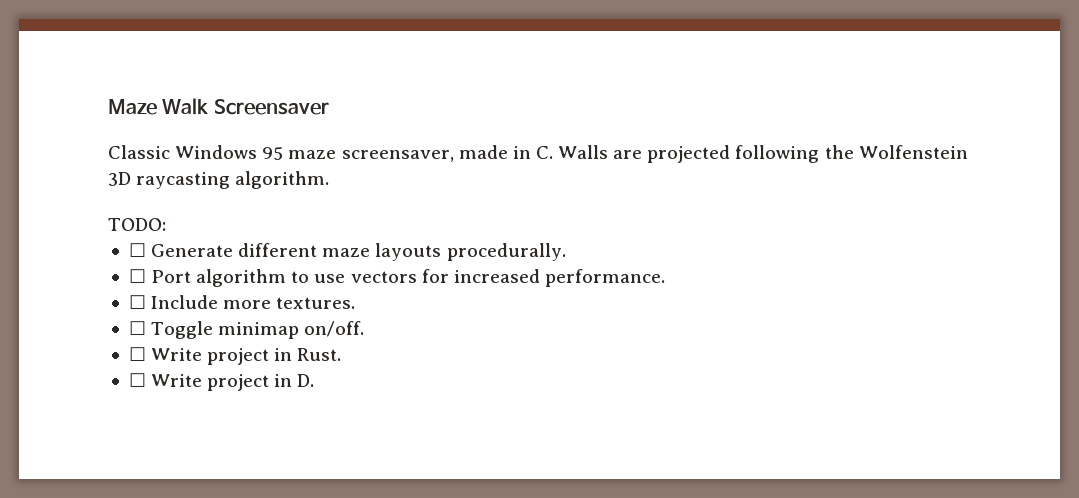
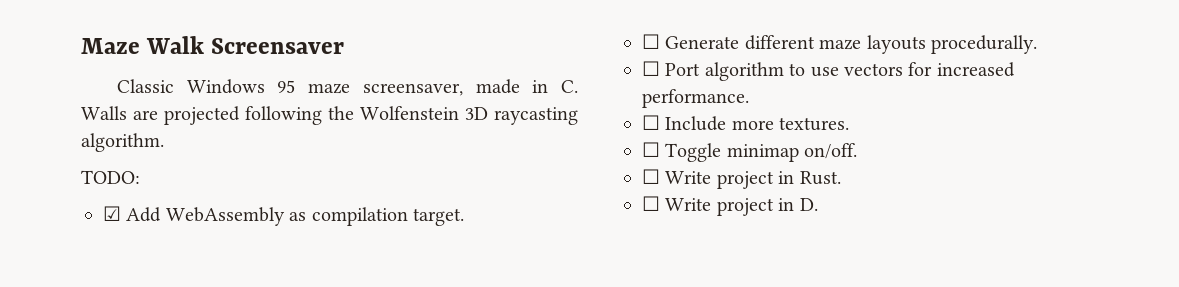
(166, 224) none -> [103,206,464,226] // ☑ Add WebAssembly as compilation target.

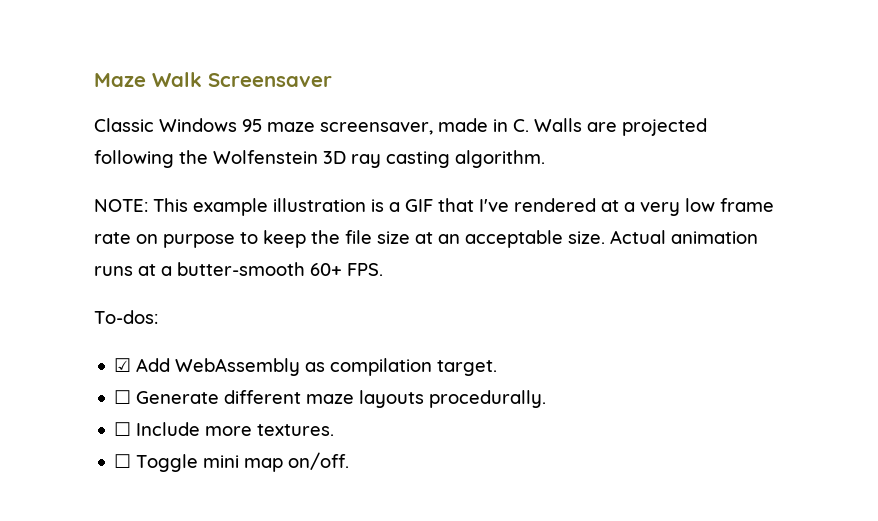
[494,107,578,125] raycasting -> [351,151,450,168] ray casting
[81,170,140,184] TODO: -> [94,198,774,216] [94,230,758,248] [94,262,383,276] [94,310,158,324] NOTE: This example illustration is a GIF that I've rendered at a very low frame rate on purpose to keep the file size at an acceptable size. Actual animation runs at a butter-smooth 60+ FPS. // To-dos:
[642,61,1015,81] [642,89,749,108] // ☐ Port algorithm to use vectors for increased performance. -> (547, 399) none
[726,144,799,162] minimap -> [203,455,284,472] mini map
[642,169,841,189] [642,196,818,216] // ☐ Write project in Rust. // ☐ Write project in D. -> (350, 461) none

